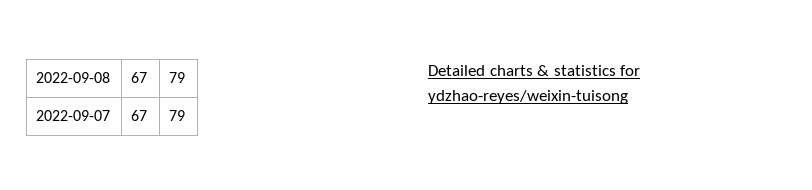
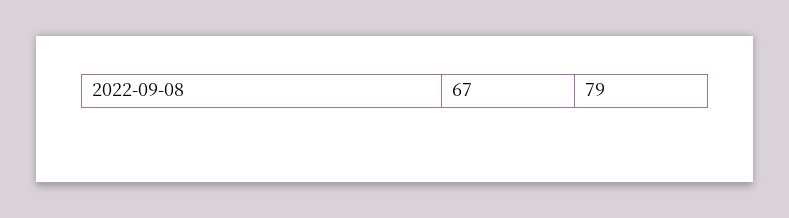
[36,110,111,121] [131,110,148,121] [169,110,186,121] [428,65,641,76] [428,90,628,104] // 2022-09-07 | 67 | 79 // Detailed charts & statistics for ydzhao-reyes/weixin-tuisong -> (605, 89) none

